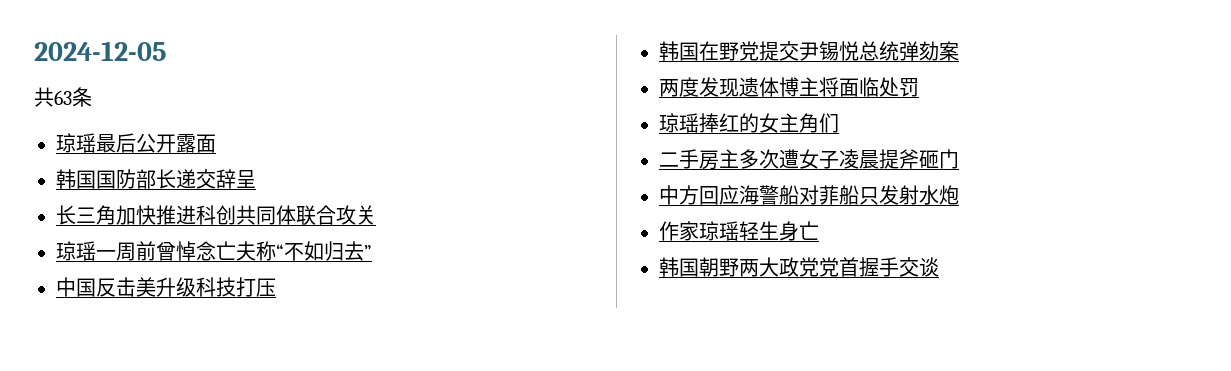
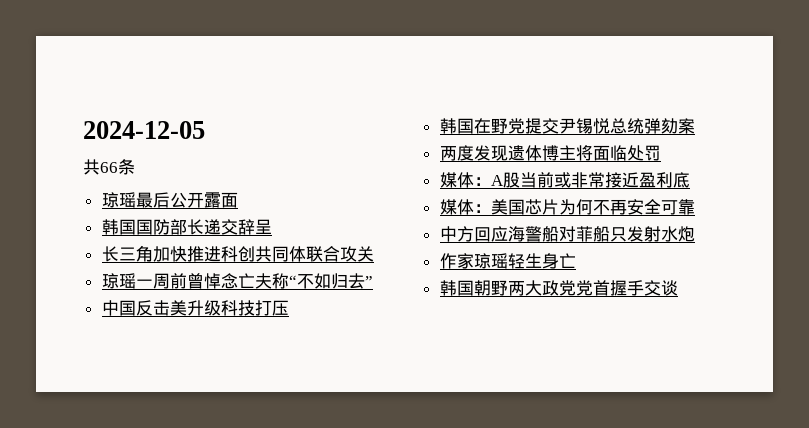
[54,90,72,105] 63 -> [100,162,118,173] 66
[659,113,839,133] [659,149,959,170] 琼瑶捧红的女主角们 // 二手房主多次遭女子凌晨提斧砸门 -> [439,172,690,188] [439,199,695,215] 媒体：A股当前或非常接近盈利底 // 媒体：美国芯片为何不再安全可靠

